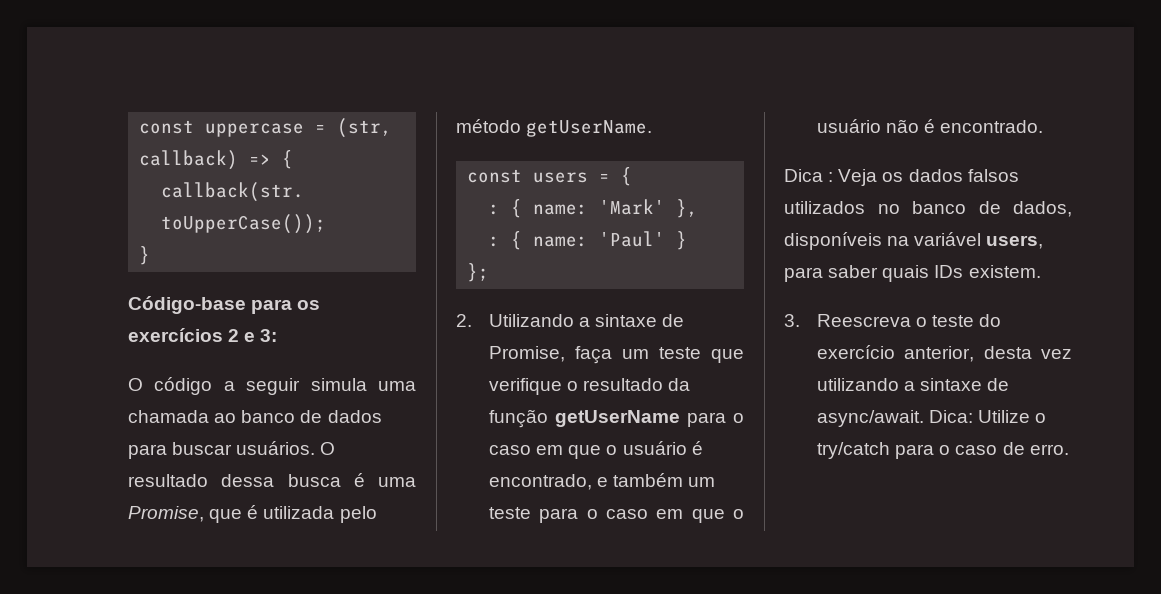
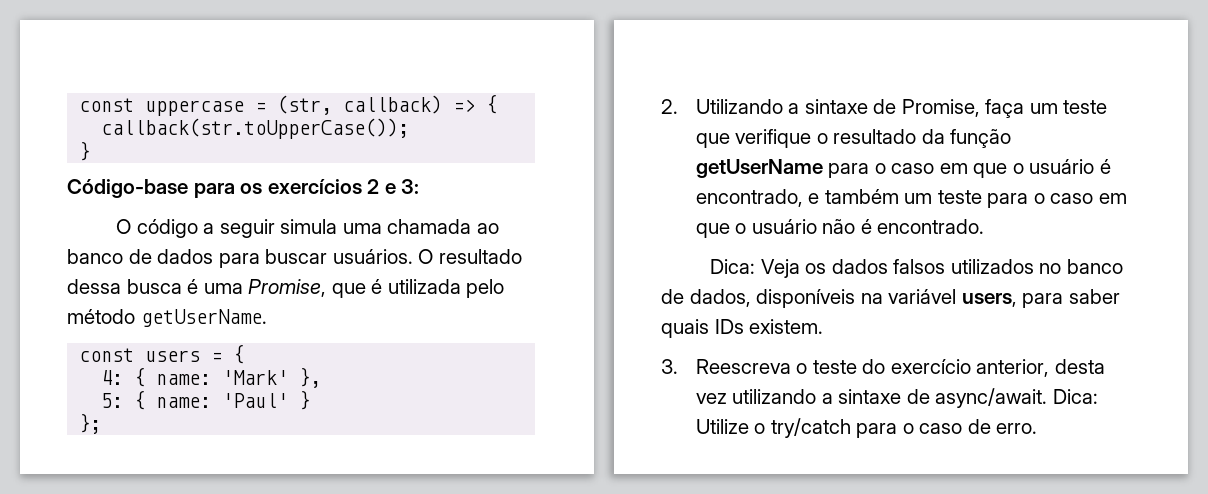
[489,204,501,215] : -> [101,370,124,385] 4:
[489,236,501,247] : -> [101,393,124,408] 5:
[784,169,834,182] Dica : -> [710,259,756,274] Dica:

